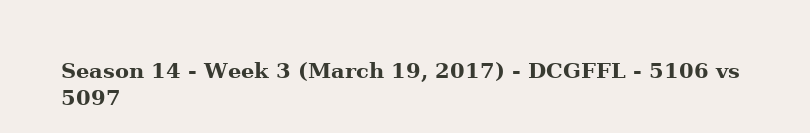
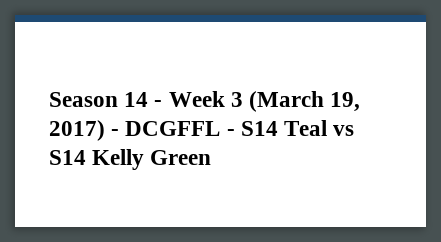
[648,63,740,78] [61,90,121,105] 5106 vs 5097 -> [240,120,355,136] [49,149,212,170] S14 Teal vs S14 Kelly Green

